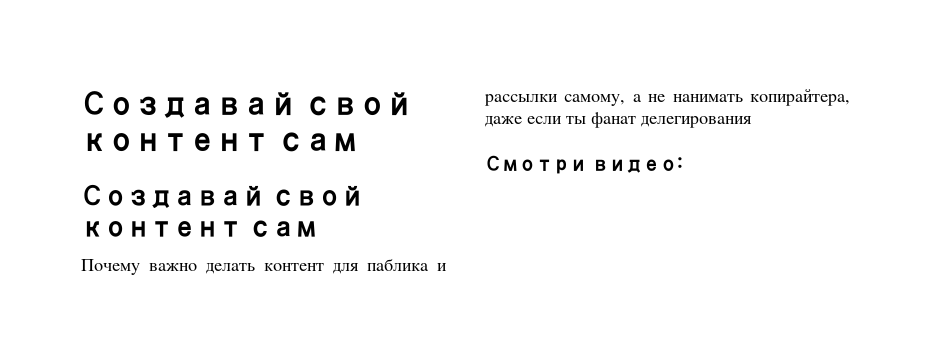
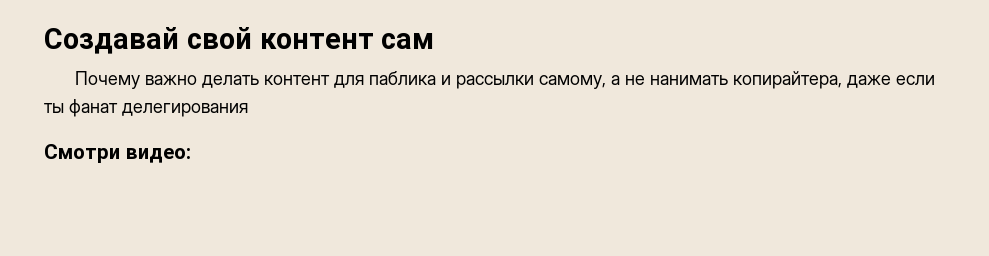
[81,91,414,118] [81,132,360,152] [81,184,365,209] [81,220,319,237] Создавай свой контент сам // Создавай свой контент сам -> [44,27,435,54] Создавай свой контент сам

